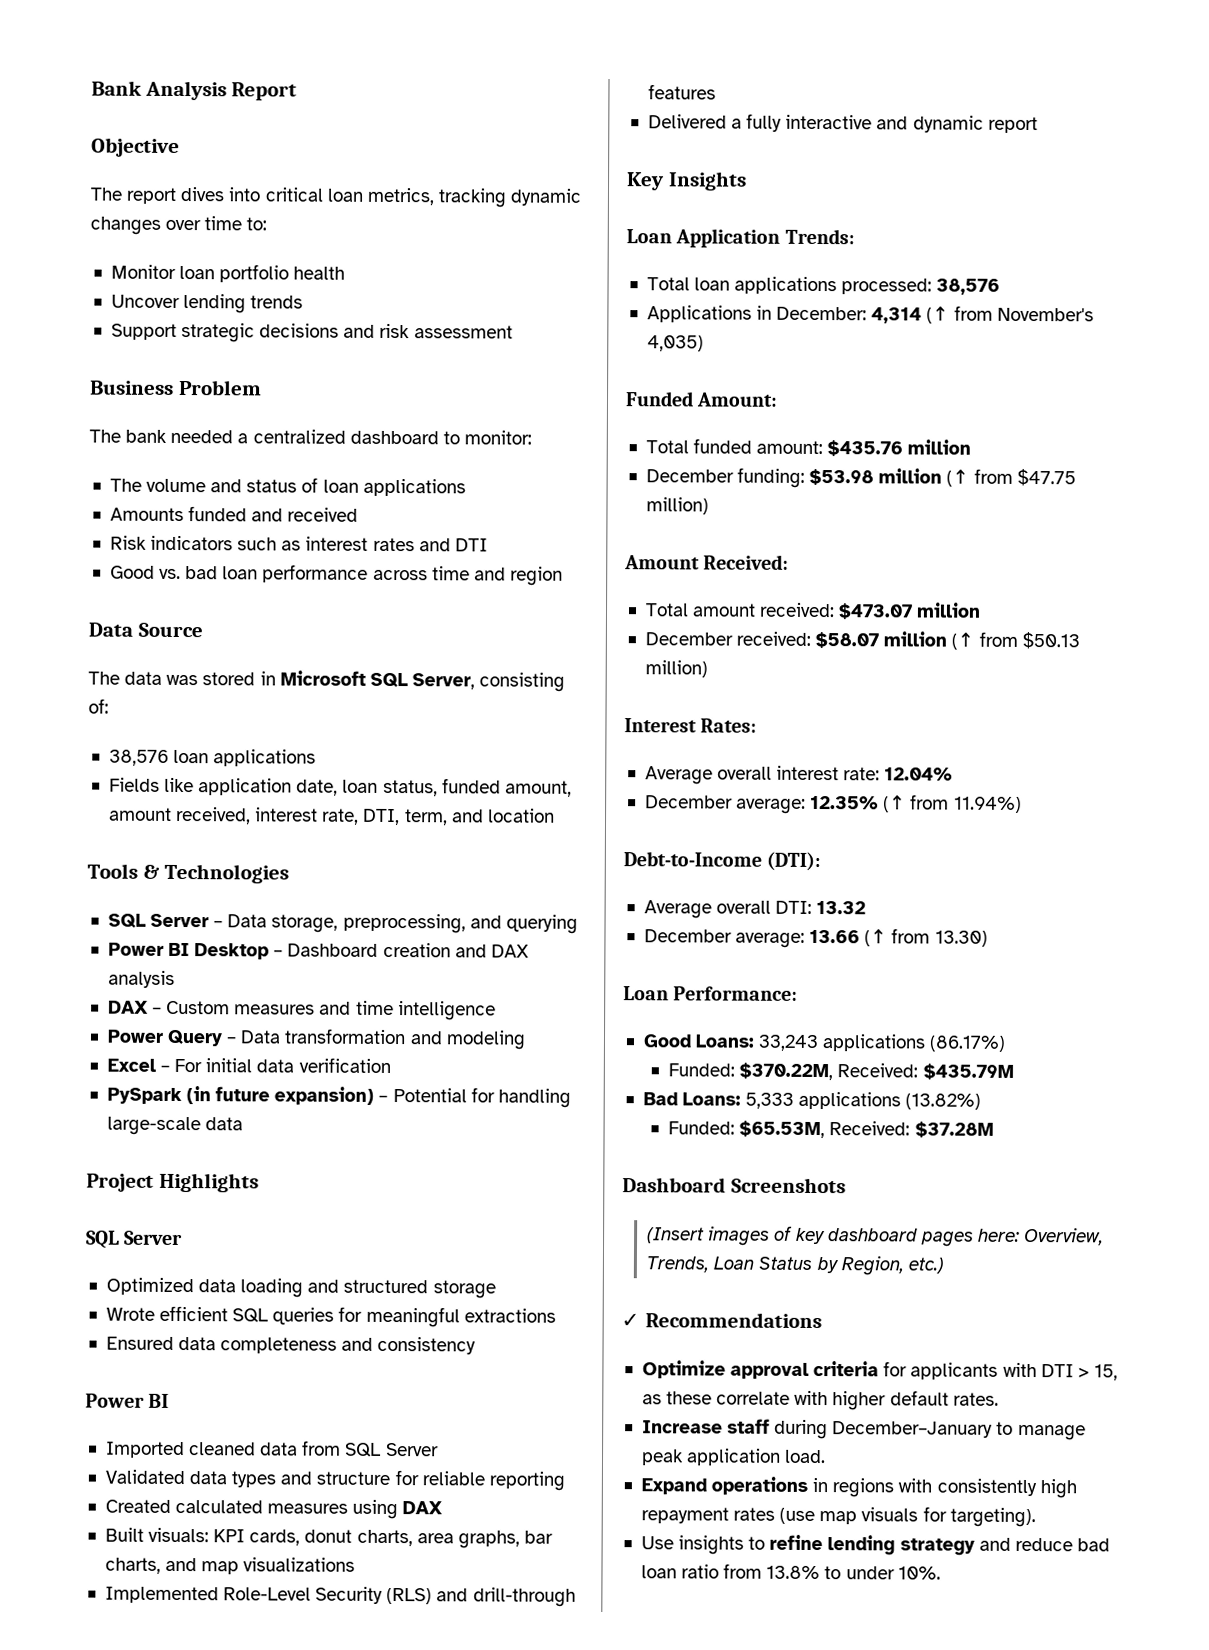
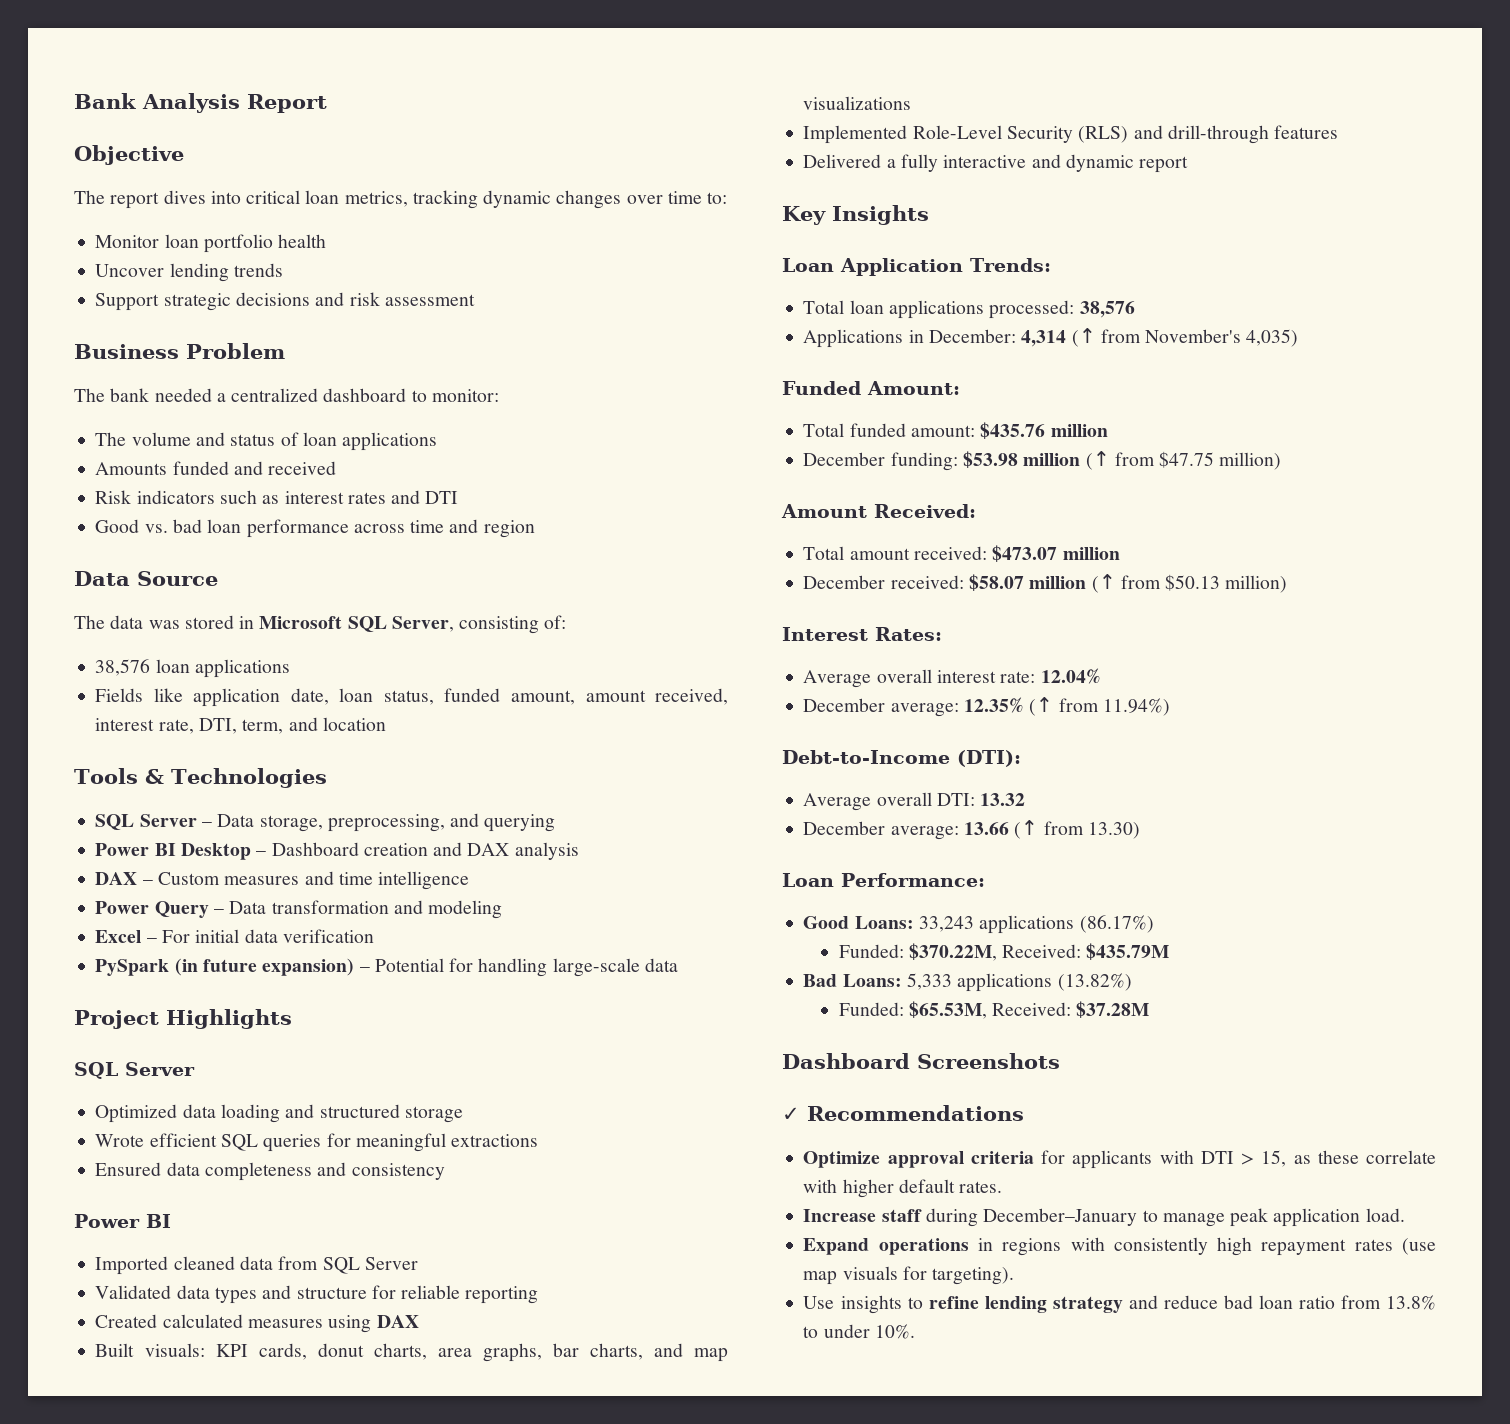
[647,1225,1105,1247] [646,1256,944,1276] // (Insert images of key dashboard pages here: Overview, Trends, Loan Status by Region, etc.) -> (1060, 1061) none

